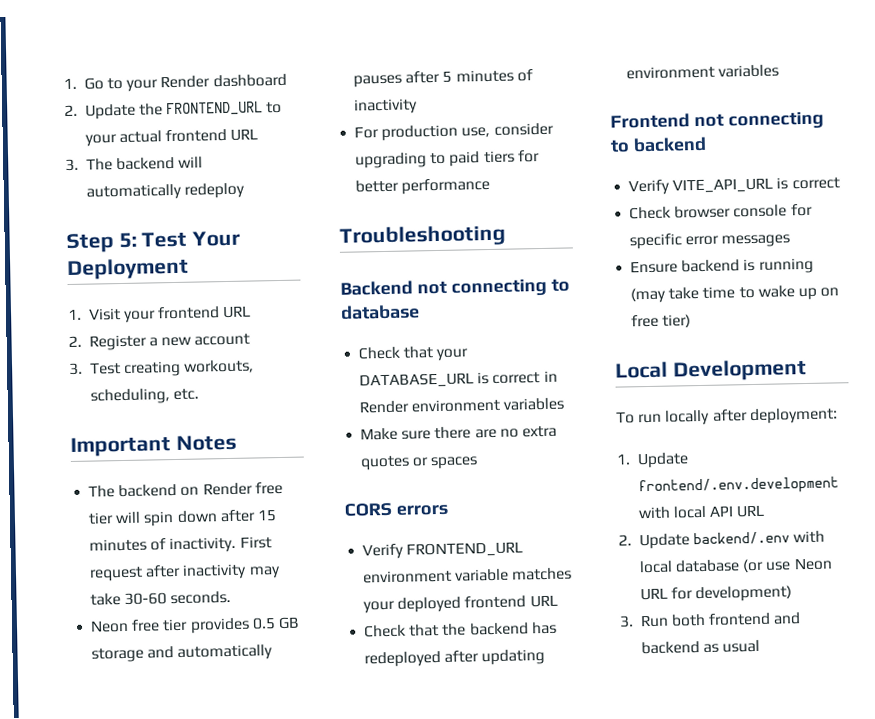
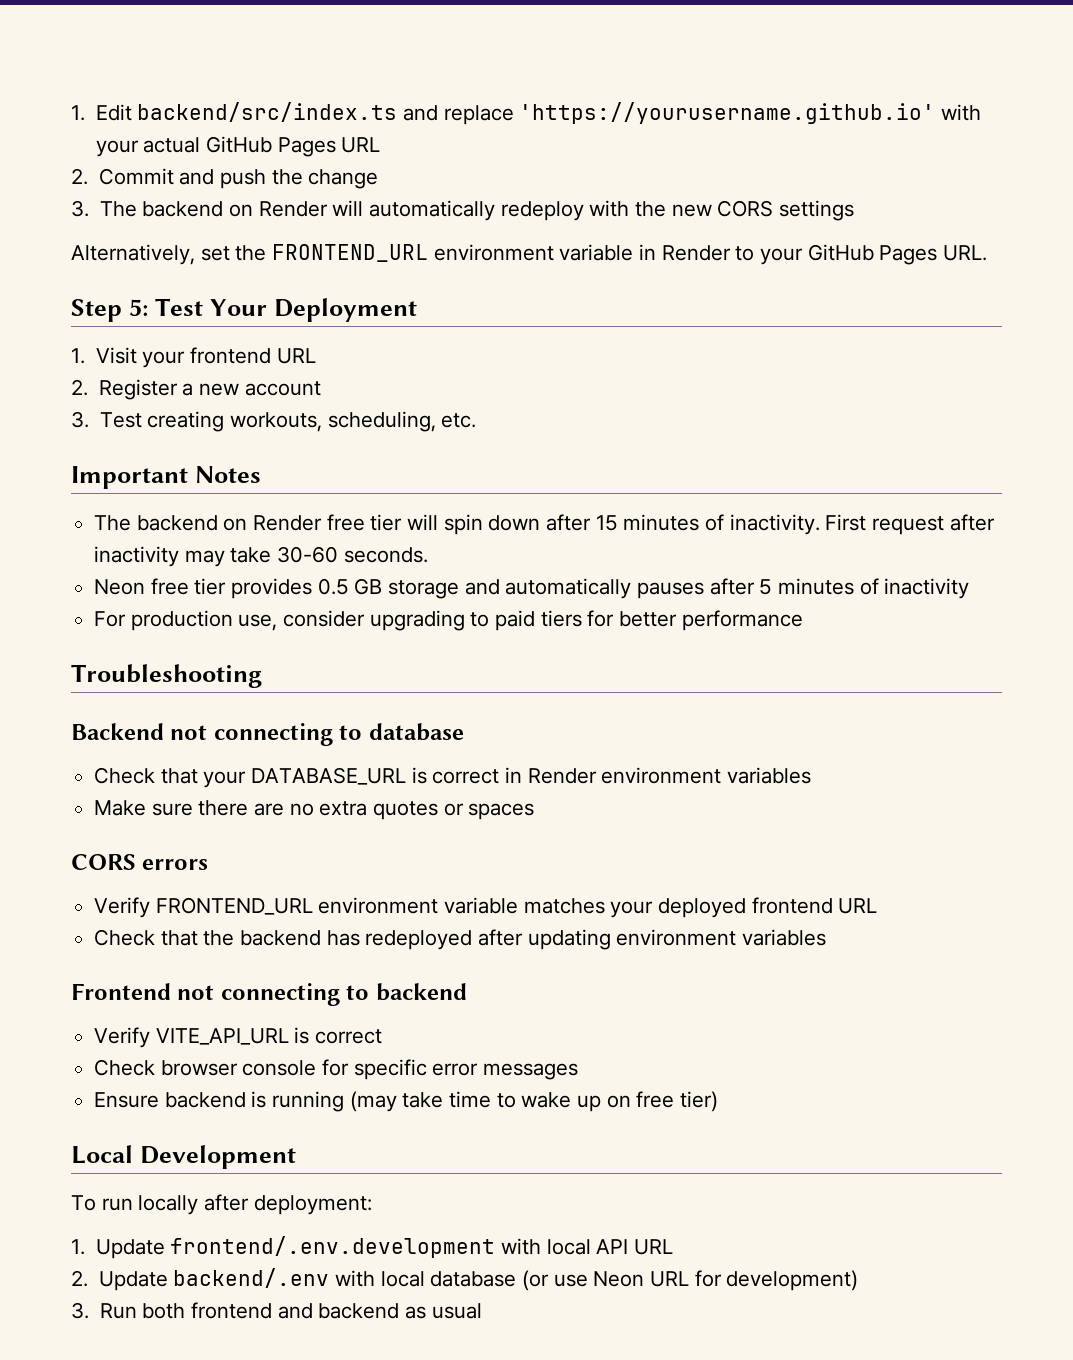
[63,73,287,92] [64,101,283,120] [84,128,259,147] 1. Go to your Render dashboard // 2. Update the FRONTEND_URL to your actual frontend URL -> [71,102,981,125] [95,136,381,157] [71,168,379,189] 1. Edit backend/src/index.ts and replace 'https://yourusername.github.io' with your actual GitHub Pages URL // 2. Commit and push the change
(176, 163) none -> [228,201,328,217] on Render
(246, 190) none -> [589,200,854,221] [71,244,988,265] with the new CORS settings // Alternatively, set the FRONTEND_URL environment variable in Render to your GitHub Pages URL.

